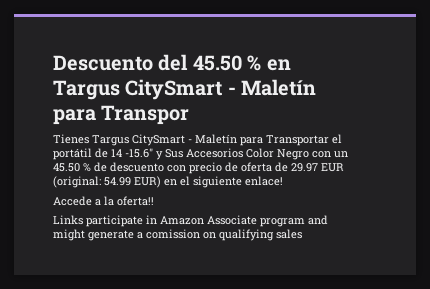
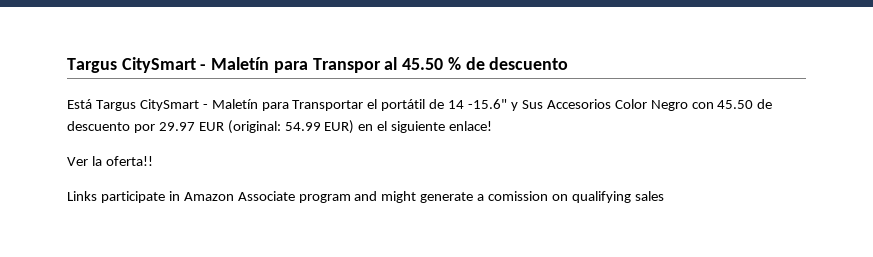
[53,54,291,71] Descuento del 45.50 % en -> (67, 65) none
[53,134,89,144] // Tienes -> [384,57,569,70] [67,99,92,109] al 45.50 % de descuento // Está
[334,151,348,158] [53,162,288,174] un 45.50 % de descuento con precio de oferta de -> [717,99,773,109] [67,121,155,133] 45.50 de descuento por
[53,196,101,206] Accede a -> [67,157,88,166] Ver

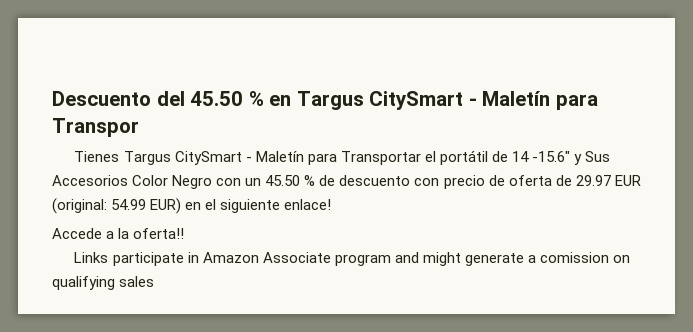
(67, 65) none -> [52,91,292,106] Descuento del 45.50 % en
[384,57,569,70] [67,99,92,109] al 45.50 % de descuento // Está -> [74,151,120,162] // Tienes
[717,99,773,109] [67,121,155,133] 45.50 de descuento por -> [245,175,572,189] un 45.50 % de descuento con precio de oferta de
[67,157,88,166] Ver -> [52,228,115,239] Accede a

